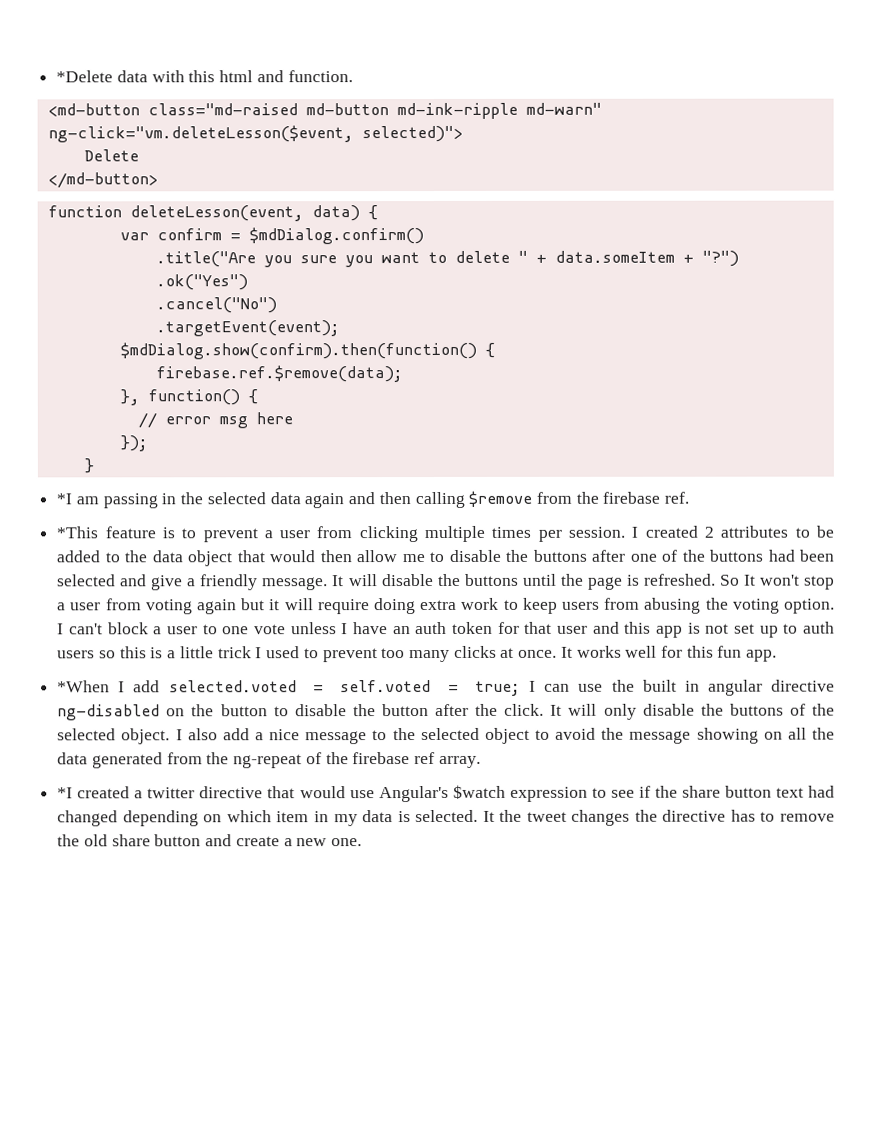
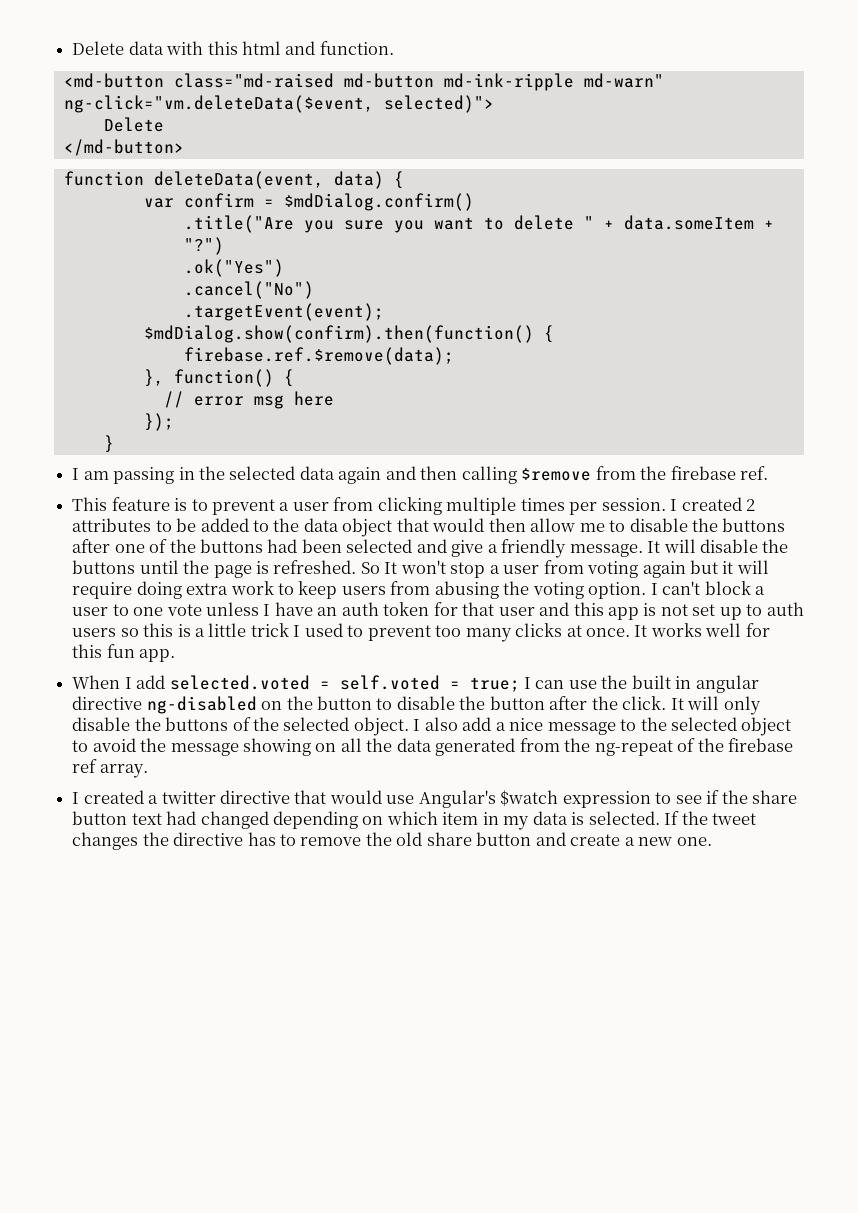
[56,70,114,83] *Delete -> [72,41,125,55] Delete
[47,125,354,143] ng-click="vm.deleteLesson($event, -> [63,95,374,113] ng-click="vm.deleteData($event,
[129,205,304,222] deleteLesson(event, -> [153,171,324,189] deleteData(event,
[56,493,73,505] *I -> [72,468,80,480] I
[56,526,99,539] *This -> [72,497,108,511] This
[57,680,111,693] *When -> [72,675,121,689] When
[57,787,74,799] *I -> [72,792,80,804] I
[482,810,495,822] It -> [664,811,680,825] If

